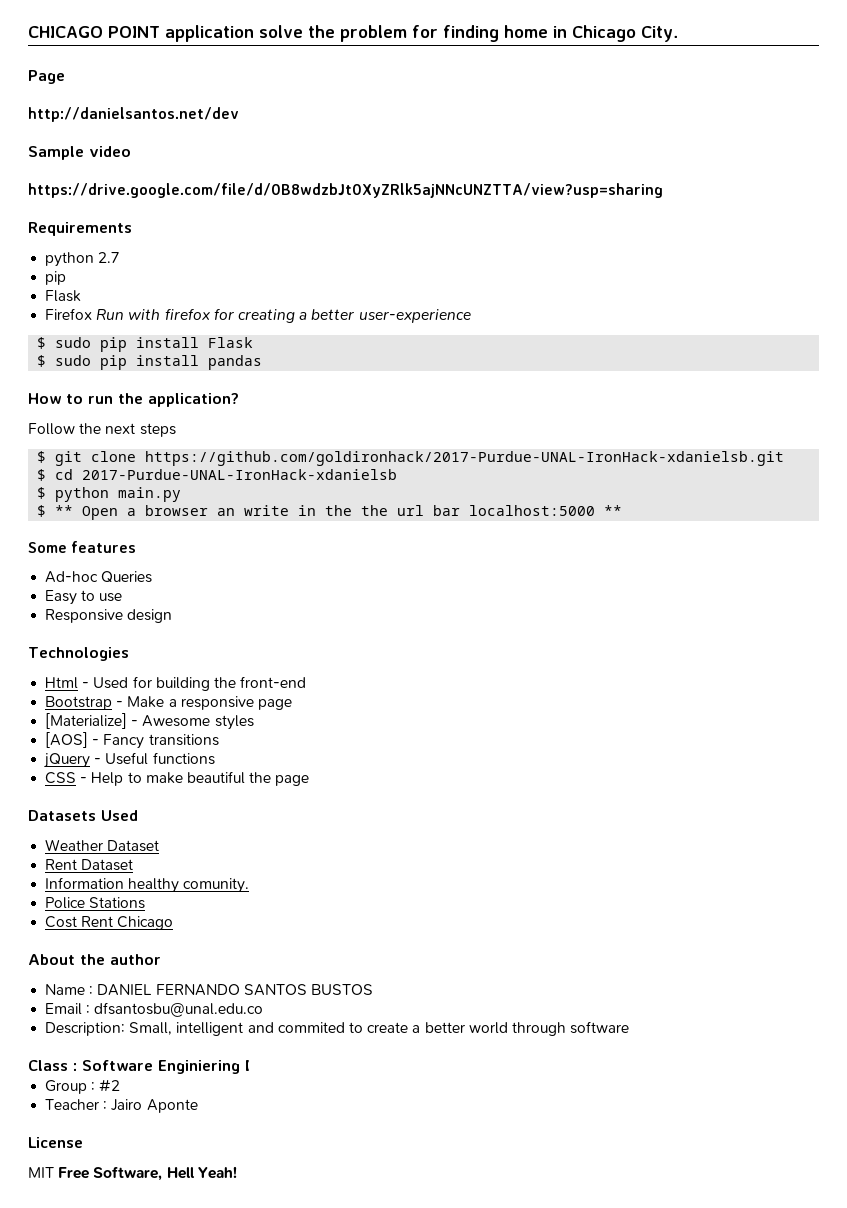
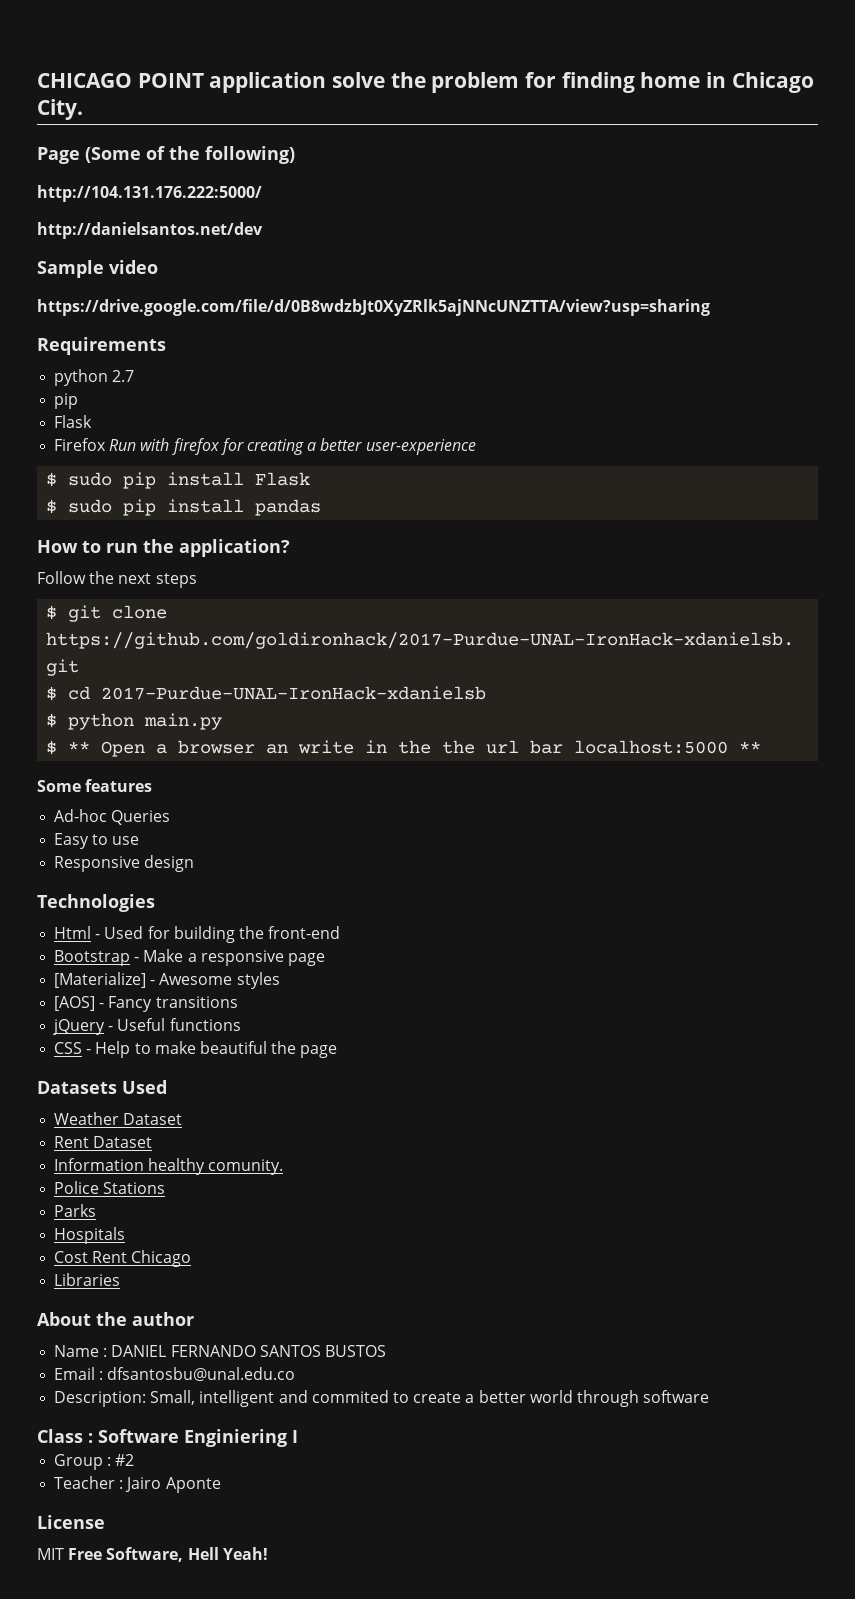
(65, 77) none -> [85,146,295,164] [37,185,262,202] (Some of the following) // http://104.131.176.222:5000/
(146, 903) none -> [54,1204,97,1217] [54,1227,126,1244] // Parks // Hospitals
(174, 923) none -> [54,1273,121,1286] // Libraries

